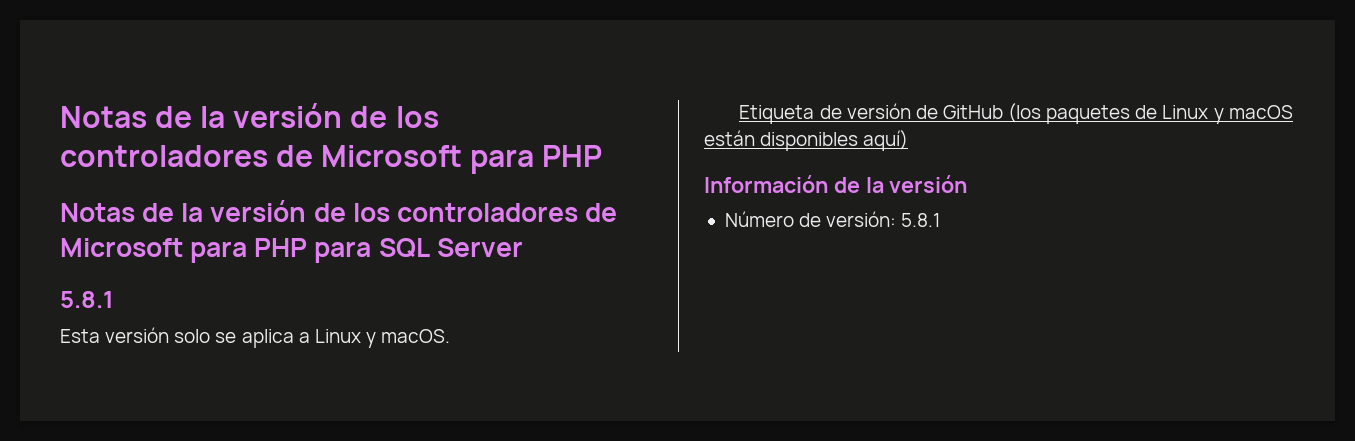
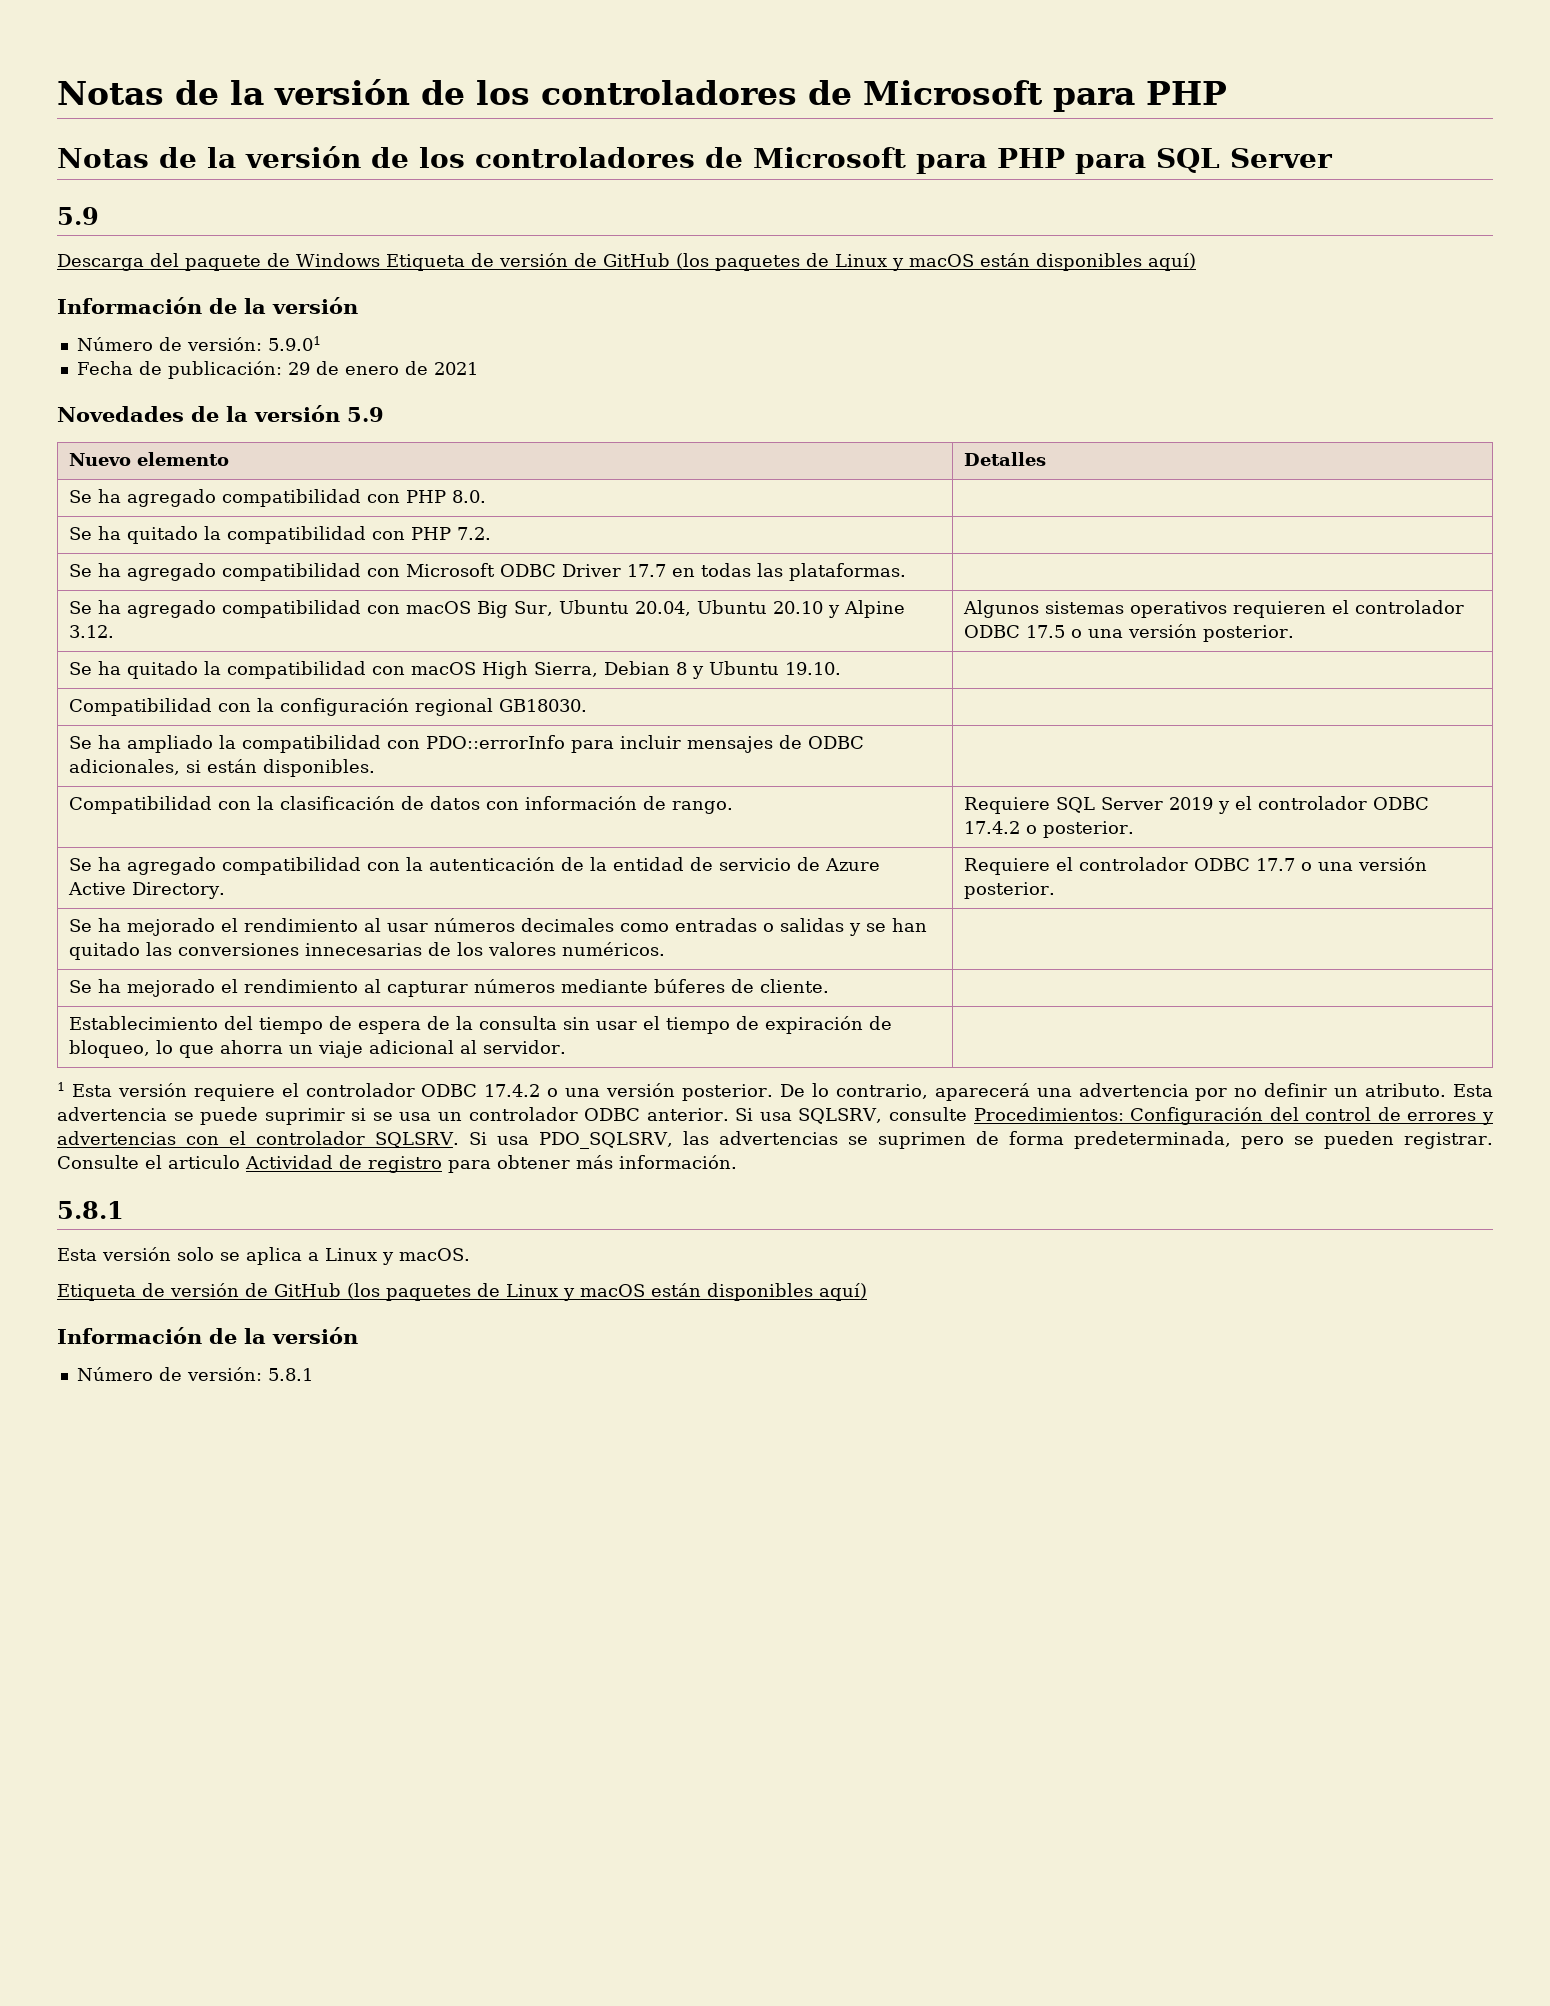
(523, 247) none -> [57,207,99,225] [57,253,1196,271] [57,297,358,314] [76,336,321,351] [76,361,478,379] [57,405,384,422] [68,452,229,466] [963,452,1046,466] [68,489,486,507] [68,526,491,544] [68,563,906,581] [68,600,905,618] [68,625,114,638] [962,600,1464,618] [963,624,1294,642] [68,661,841,679] [68,698,587,716] [68,735,864,753] [68,759,375,777] [68,796,733,814] [963,796,1429,814] [963,821,1134,838] [68,857,880,875] [67,882,225,899] [963,857,1427,875] [963,882,1055,899] [68,918,927,936] [68,942,665,960] [68,979,829,997] [68,1016,892,1034] [68,1040,566,1058] [57,1082,1494,1101] [57,1107,1494,1125] [57,1131,1494,1149] [57,1155,737,1173] // 5.9 // Descarga del paquete de Windows Etiqueta de versión de GitHub (los paquetes de Linux y macOS están disponibles aquí) // Información de la versión // Número de versión: 5.9.01 // Fecha de publicación: 29 de enero de 2021 // Novedades de la versión 5.9 // Nuevo elemento | Detalles // Se ha agregado compatibilidad con PHP 8.0. | // Se ha quitado la compatibilidad con PHP 7.2. | // Se ha agregado compatibilidad con Microsoft ODBC Driver 17.7 en todas las plataformas. | // Se ha agregado compatibilidad con macOS Big Sur, Ubuntu 20.04, Ubuntu 20.10 y Alpine 3.12. | Algunos sistemas operativos requieren el controlador ODBC 17.5 o una versión posterior. // Se ha quitado la compatibilidad con macOS High Sierra, Debian 8 y Ubuntu 19.10. | // Compatibilidad con la configuración regional GB18030. | // Se ha ampliado la compatibilidad con PDO::errorInfo para incluir mensajes de ODBC adicionales, si están disponibles. | // Compatibilidad con la clasificación de datos con información de rango. | Requiere SQL Server 2019 y el controlador ODBC 17.4.2 o posterior. // Se ha agregado compatibilidad con la autenticación de la entidad de servicio de Azure Active Directory. | Requiere el controlador ODBC 17.7 o una versión posterior. // Se ha mejorado el rendimiento al usar números decimales como entradas o salidas y se han quitado las conversiones innecesarias de los valores numéricos. | // Se ha mejorado el rendimiento al capturar números mediante búferes de cliente. | // Establecimiento del tiempo de espera de la consulta sin usar el tiempo de expiración de bloqueo, lo que ahorra un viaje adicional al servidor. | // 1 Esta versión requiere el controlador ODBC 17.4.2 o una versión posterior. De lo contrario, aparecerá una advertencia por no definir un atributo. Esta advertencia se puede suprimir si se usa un controlador ODBC anterior. Si usa SQLSRV, consulte Procedimientos: Configuración del control de errores y advertencias con el controlador SQLSRV. Si usa PDO_SQLSRV, las advertencias se suprimen de forma predeterminada, pero se pueden registrar. Consulte el articulo Actividad de registro para obtener más información.

